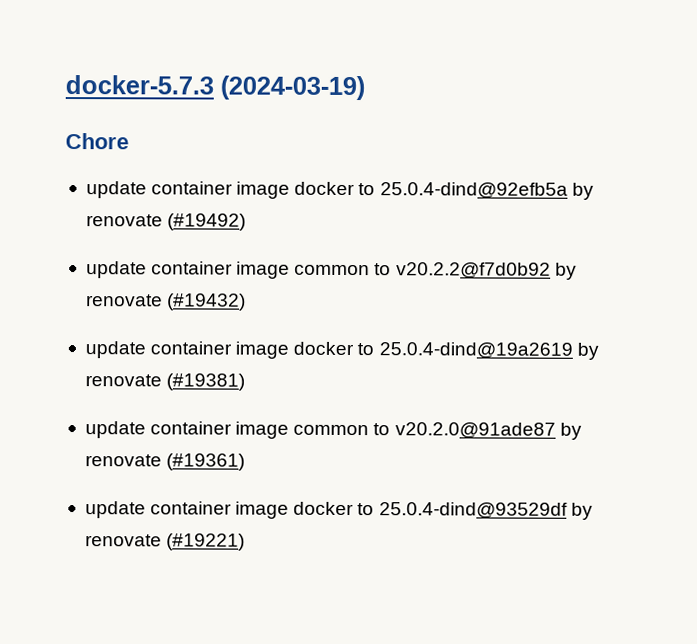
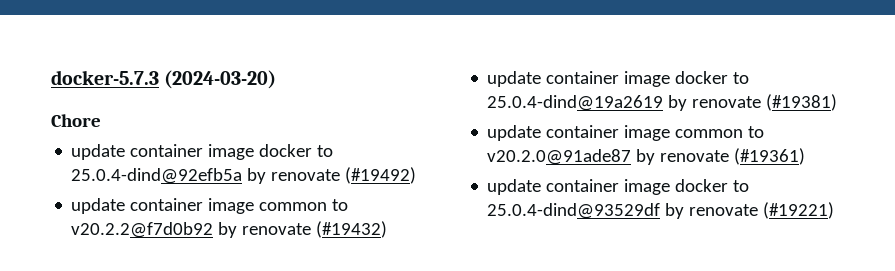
[220,75,365,101] (2024-03-19) -> [164,70,277,89] (2024-03-20)

